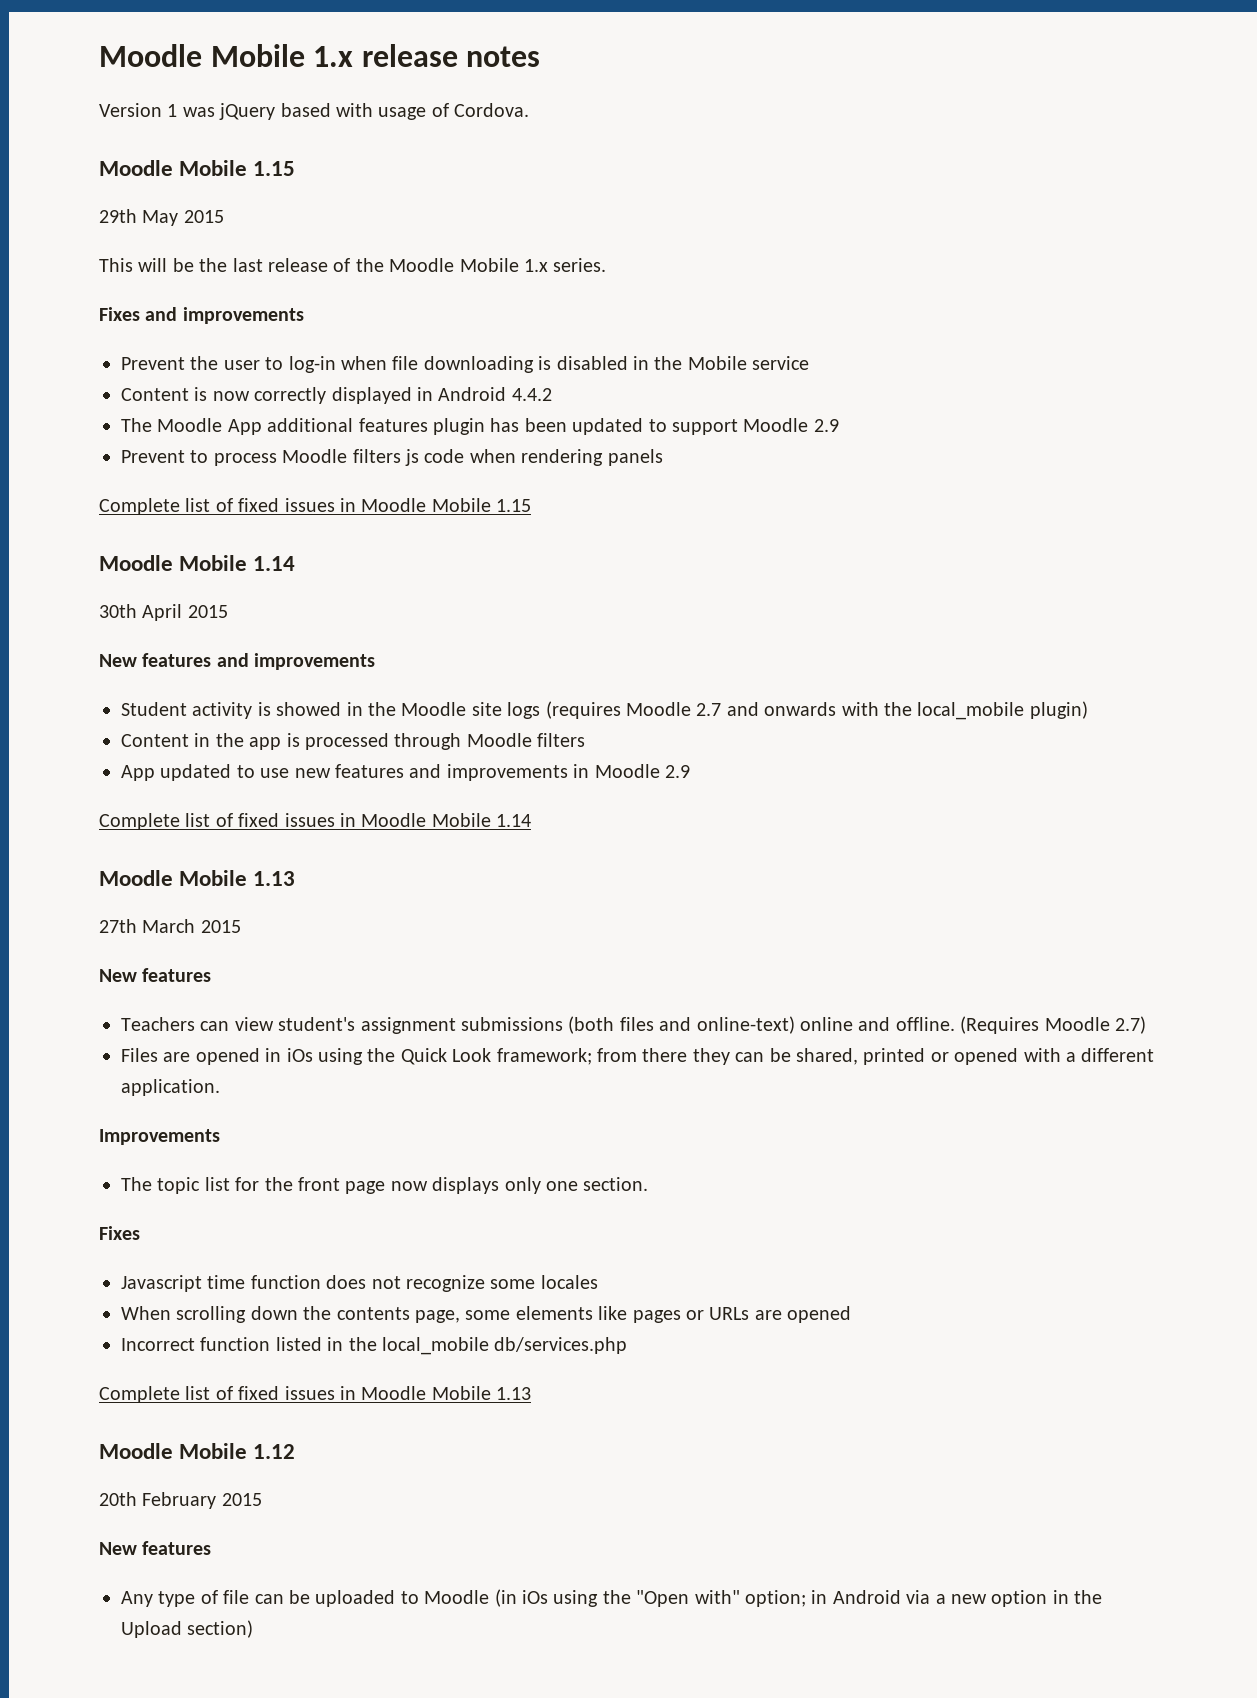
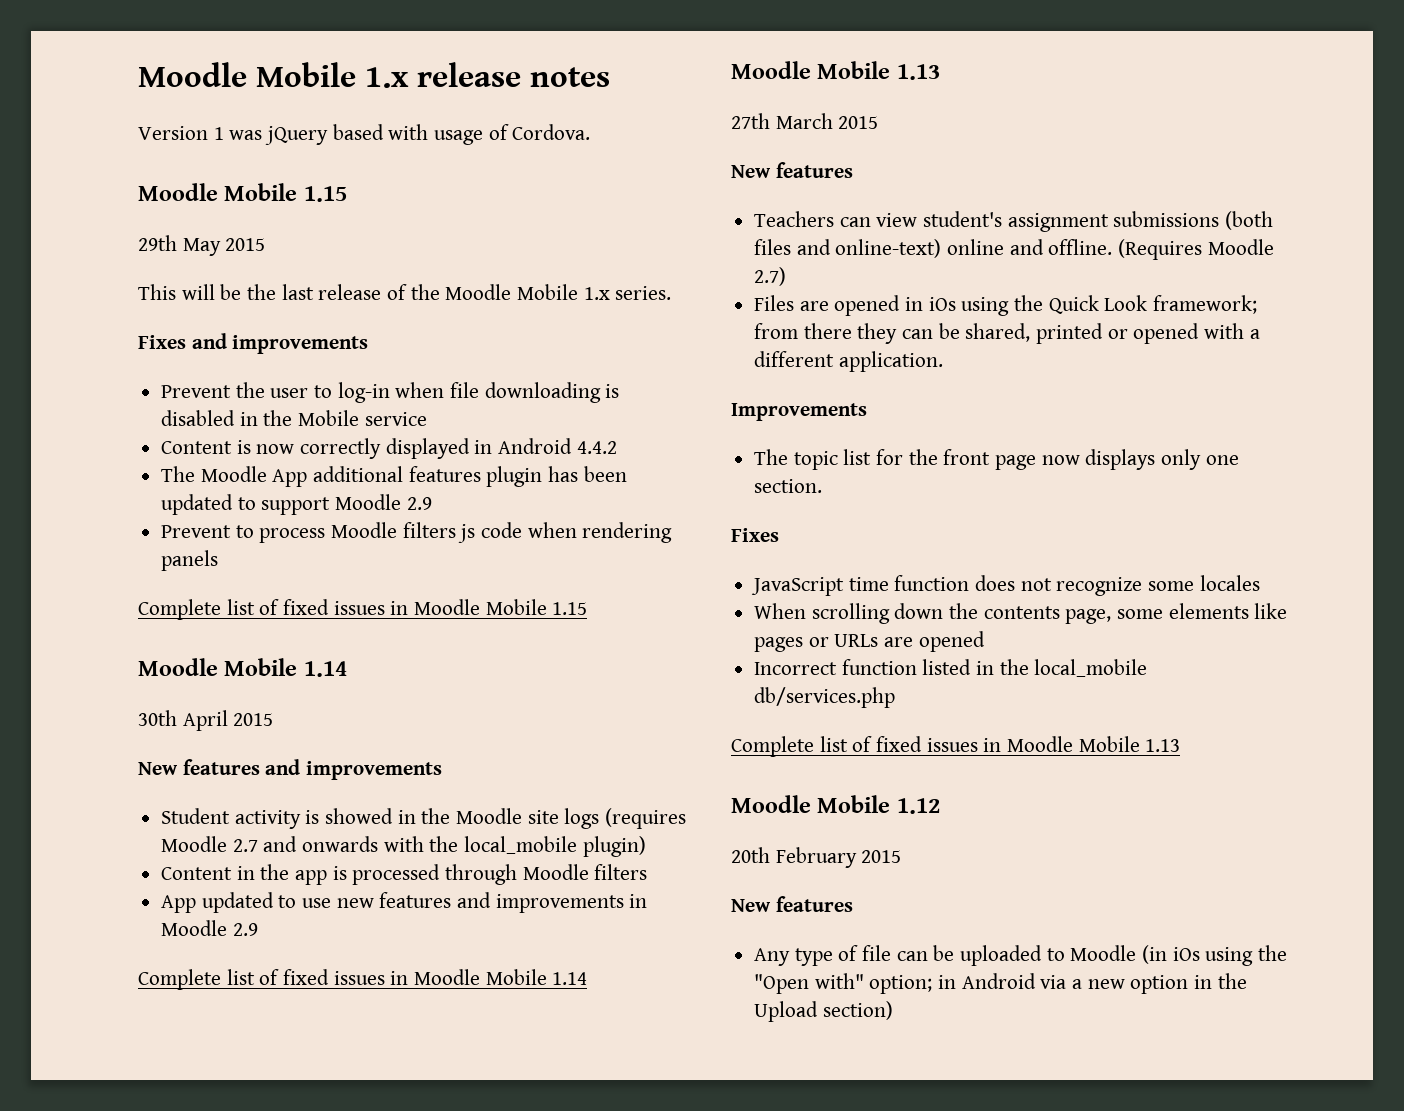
[121,1275,202,1292] Javascript -> [751,577,845,596] JavaScript

